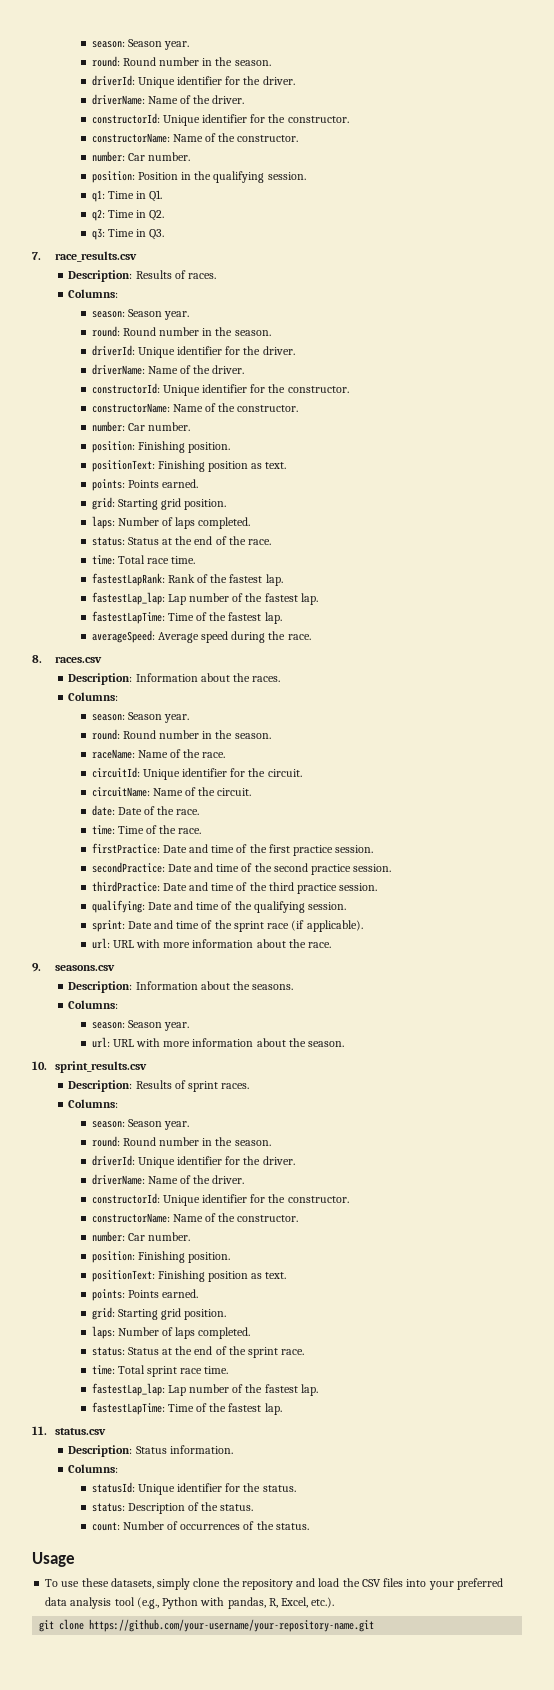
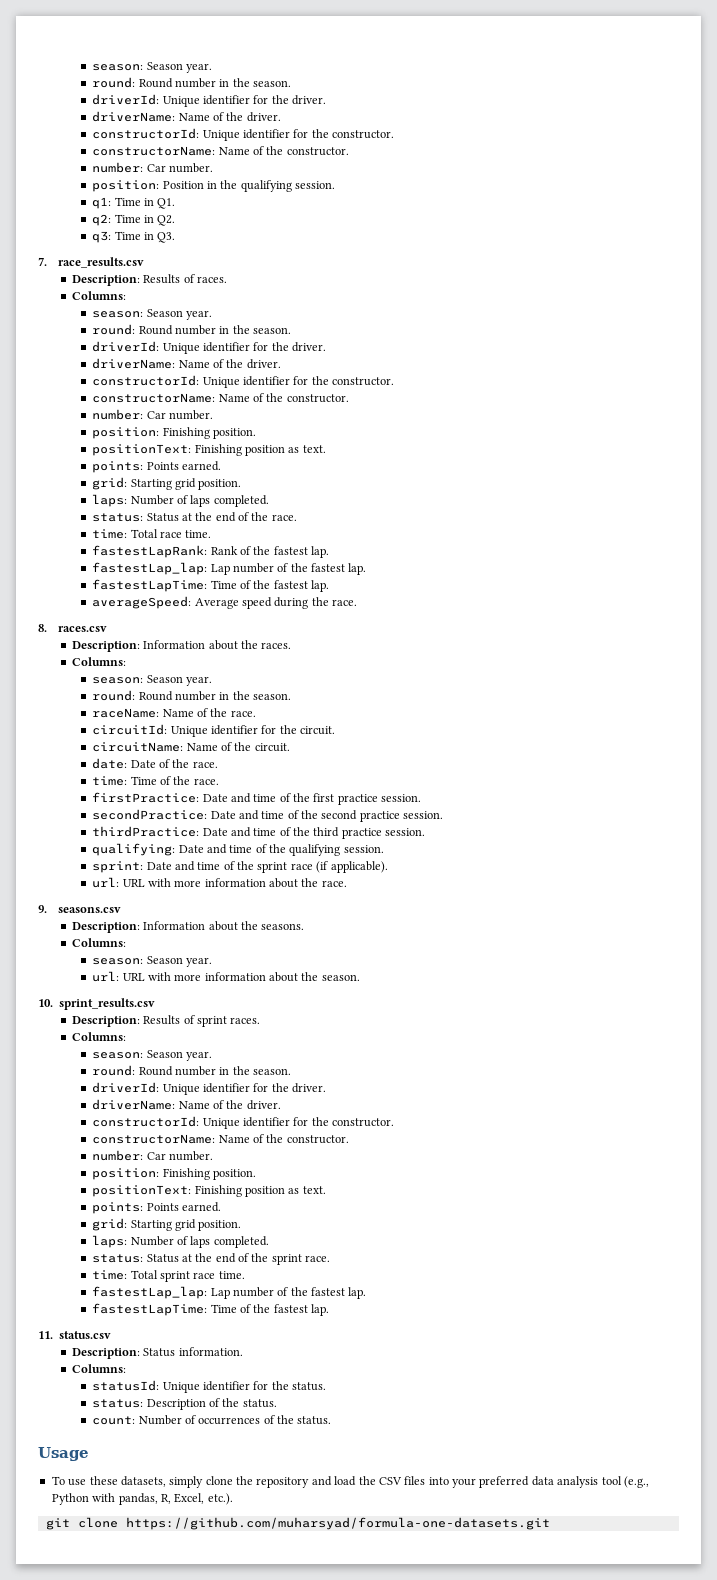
[89,1619,375,1632] https://github.com/your-username/your-repository-name.git -> [125,1517,550,1530] https://github.com/muharsyad/formula-one-datasets.git

